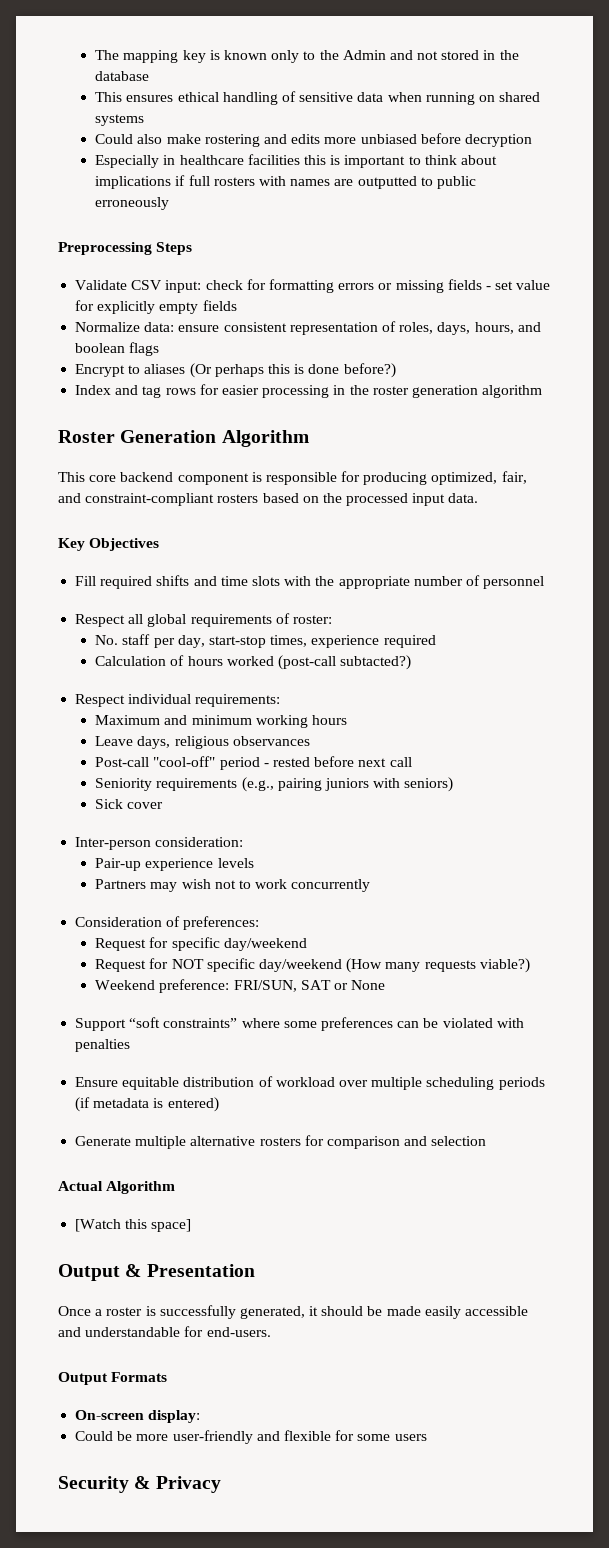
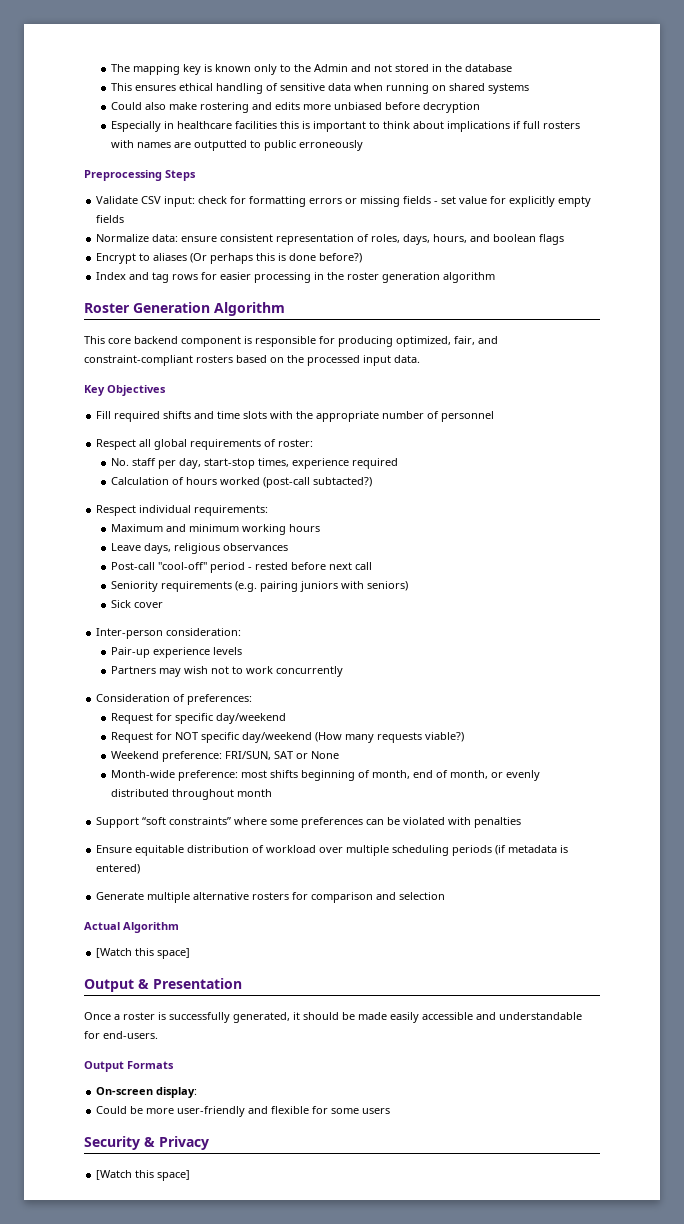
[241,777,274,792] (e.g., -> [235,581,258,592] (e.g.
(386, 985) none -> [111,770,541,781] [111,789,273,800] // Month-wide preference: most shifts beginning of month, end of month, or evenly distributed throughout month
(221, 1484) none -> [96,1170,191,1181] // [Watch this space]

